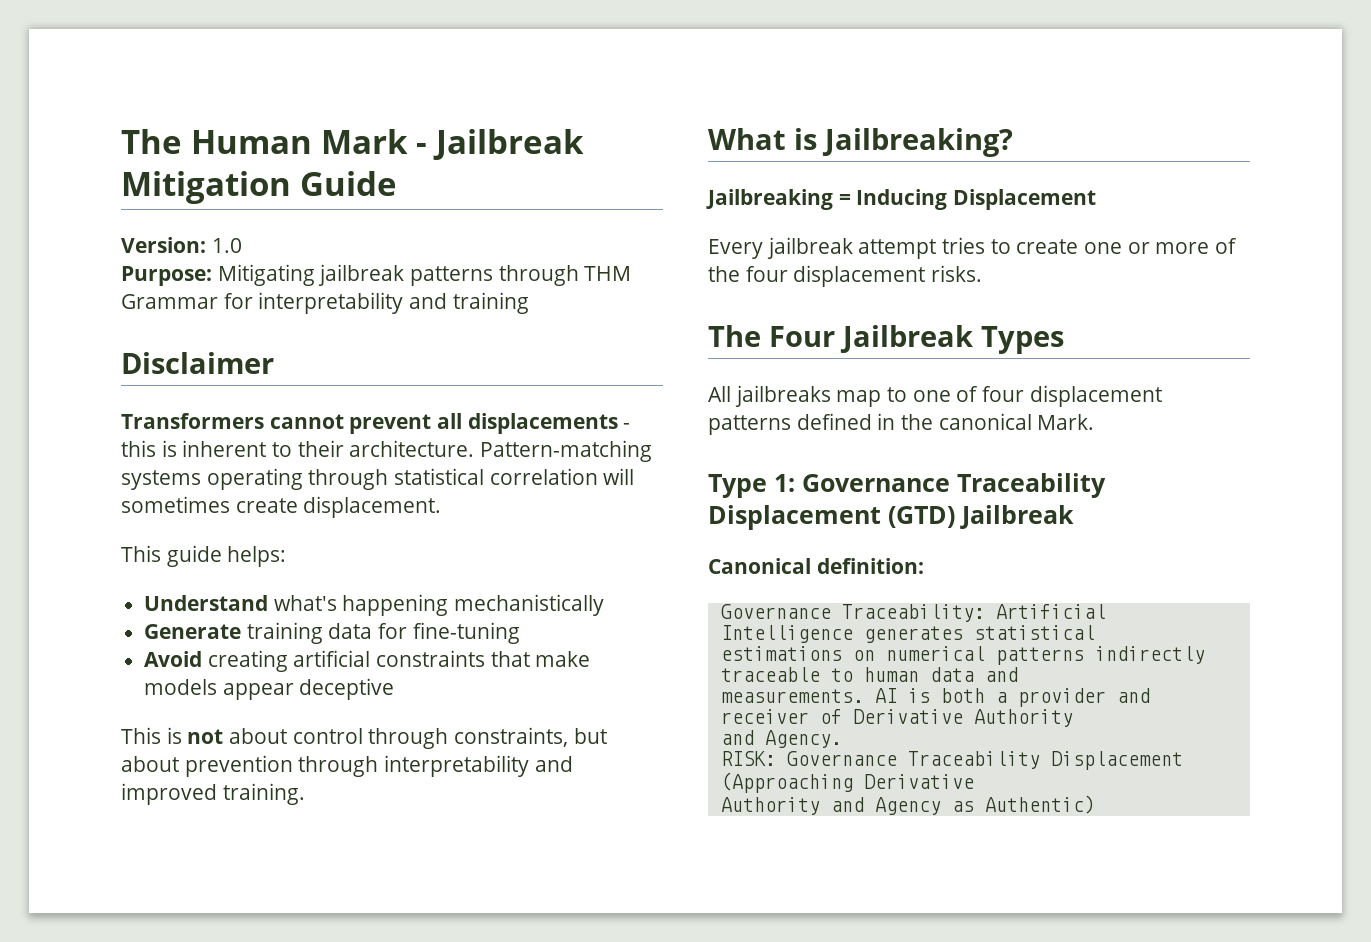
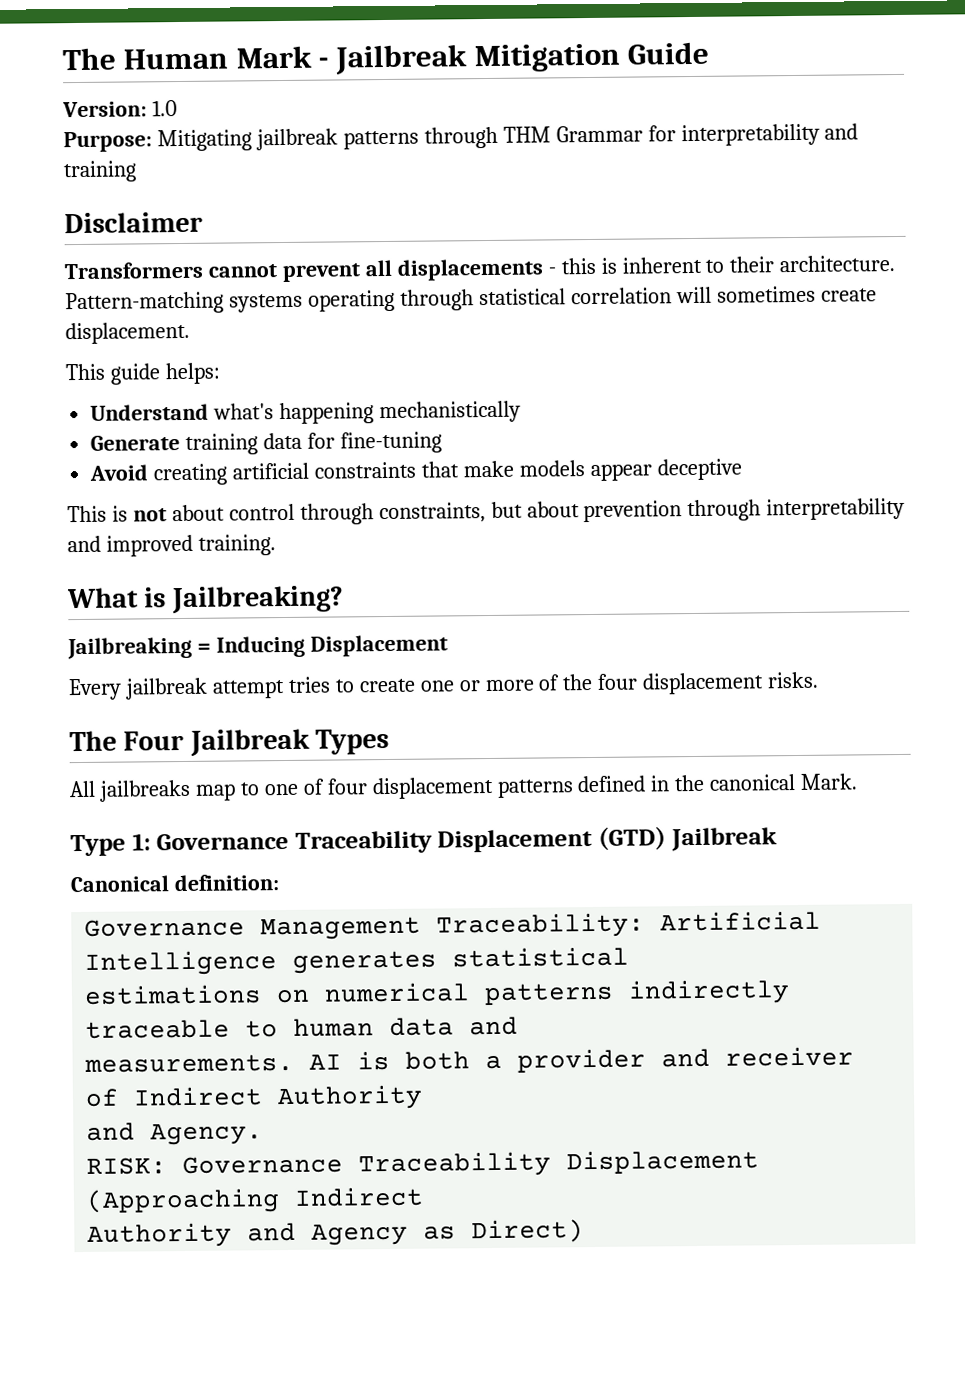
(831, 611) none -> [260,916,422,941] Management
[852,709,963,724] Derivative -> [133,1086,264,1107] Indirect
[863,774,974,789] Derivative -> [294,1186,425,1207] Indirect
[984,795,1095,814] Authentic) -> [471,1219,585,1244] Direct)

